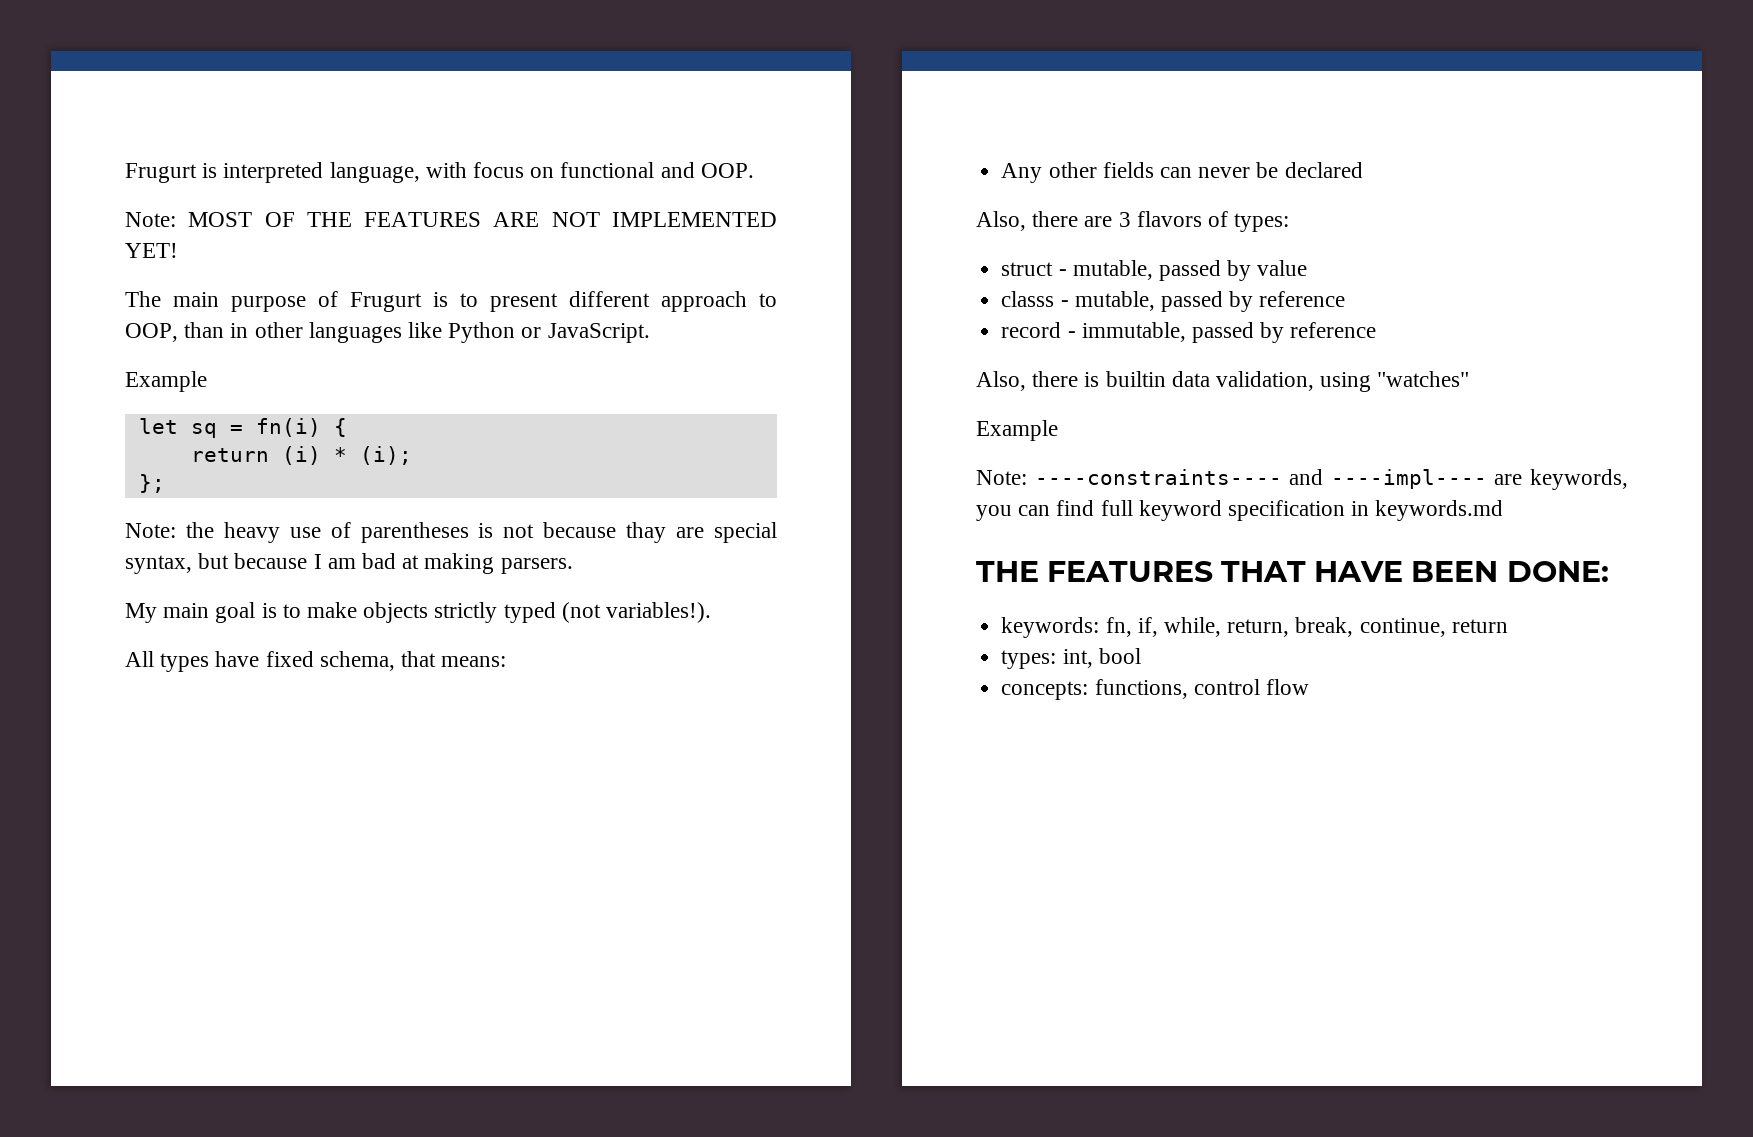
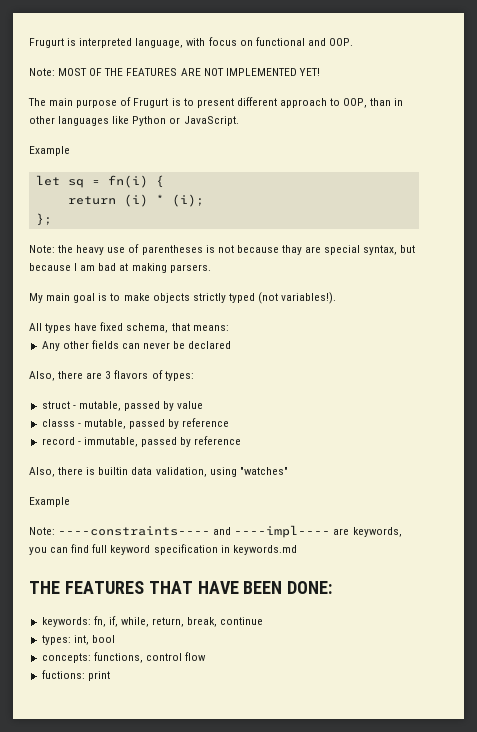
[1359,618,1508,637] continue, return -> [220,617,264,625] continue
(1309, 687) none -> [41,670,110,681] // fuctions: print

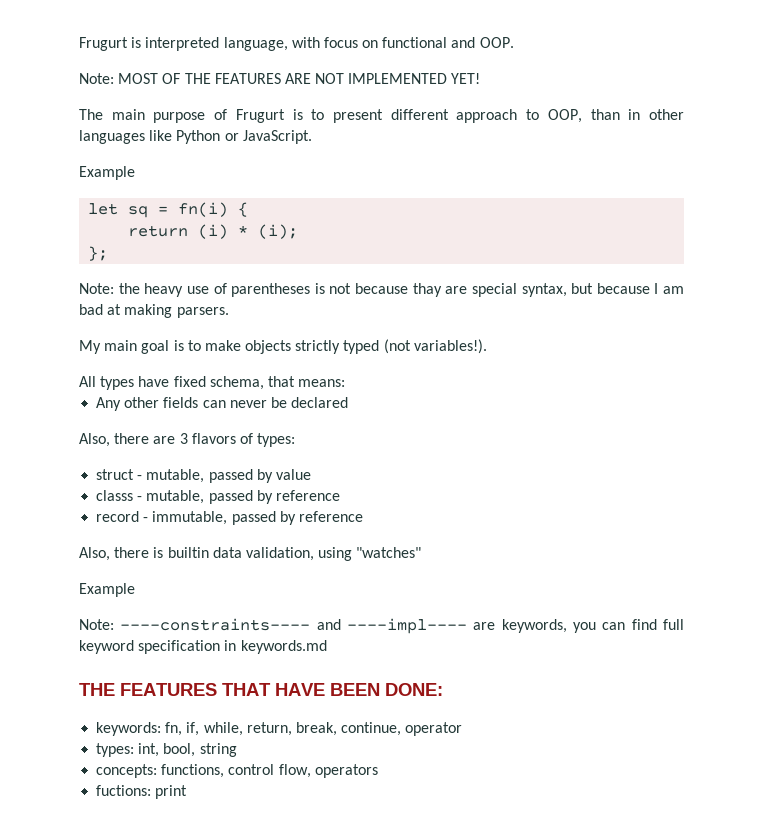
[220,617,264,625] continue -> [341,722,463,736] continue, operator
[91,635,115,643] bool -> [163,743,237,757] bool, string
[184,652,206,661] flow -> [278,764,378,778] flow, operators

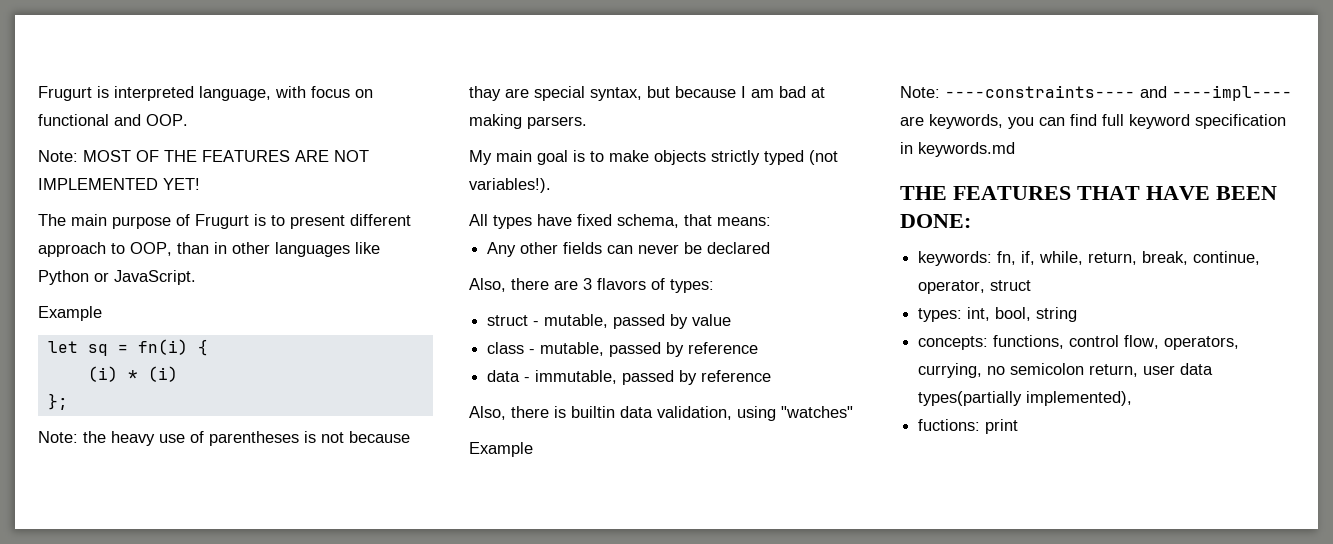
[128,225,189,237] return -> (208, 347) none
[258,224,299,239] (i); -> [147,366,178,382] (i)
[96,490,134,501] classs -> [487,342,525,354] class
[96,511,140,522] record -> [487,370,521,382] data
[405,722,463,736] operator -> [918,280,1032,294] operator, struct
[314,764,378,778] operators -> [1164,336,1240,350] [918,363,1214,378] [918,391,1133,406] operators, currying, no semicolon return, user data types(partially implemented),

